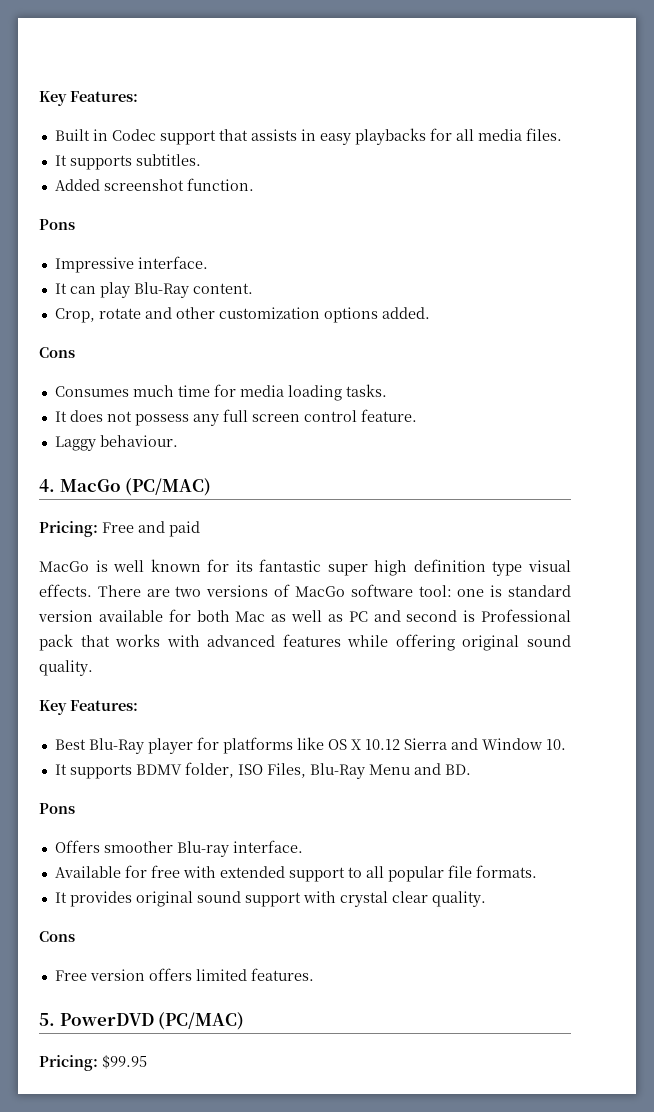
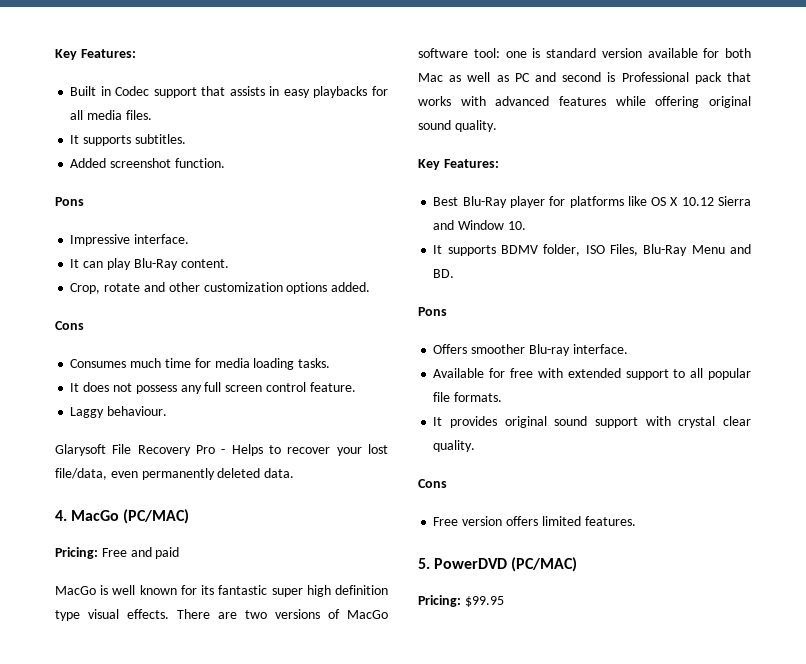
(178, 441) none -> [55,444,388,456] [55,468,295,480] // Glarysoft File Recovery Pro - Helps to recover your lost file/data, even permanently deleted data.

